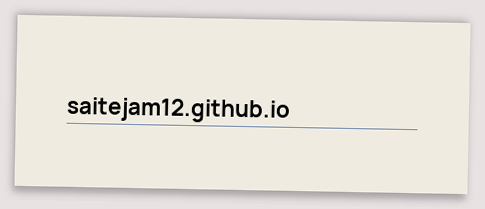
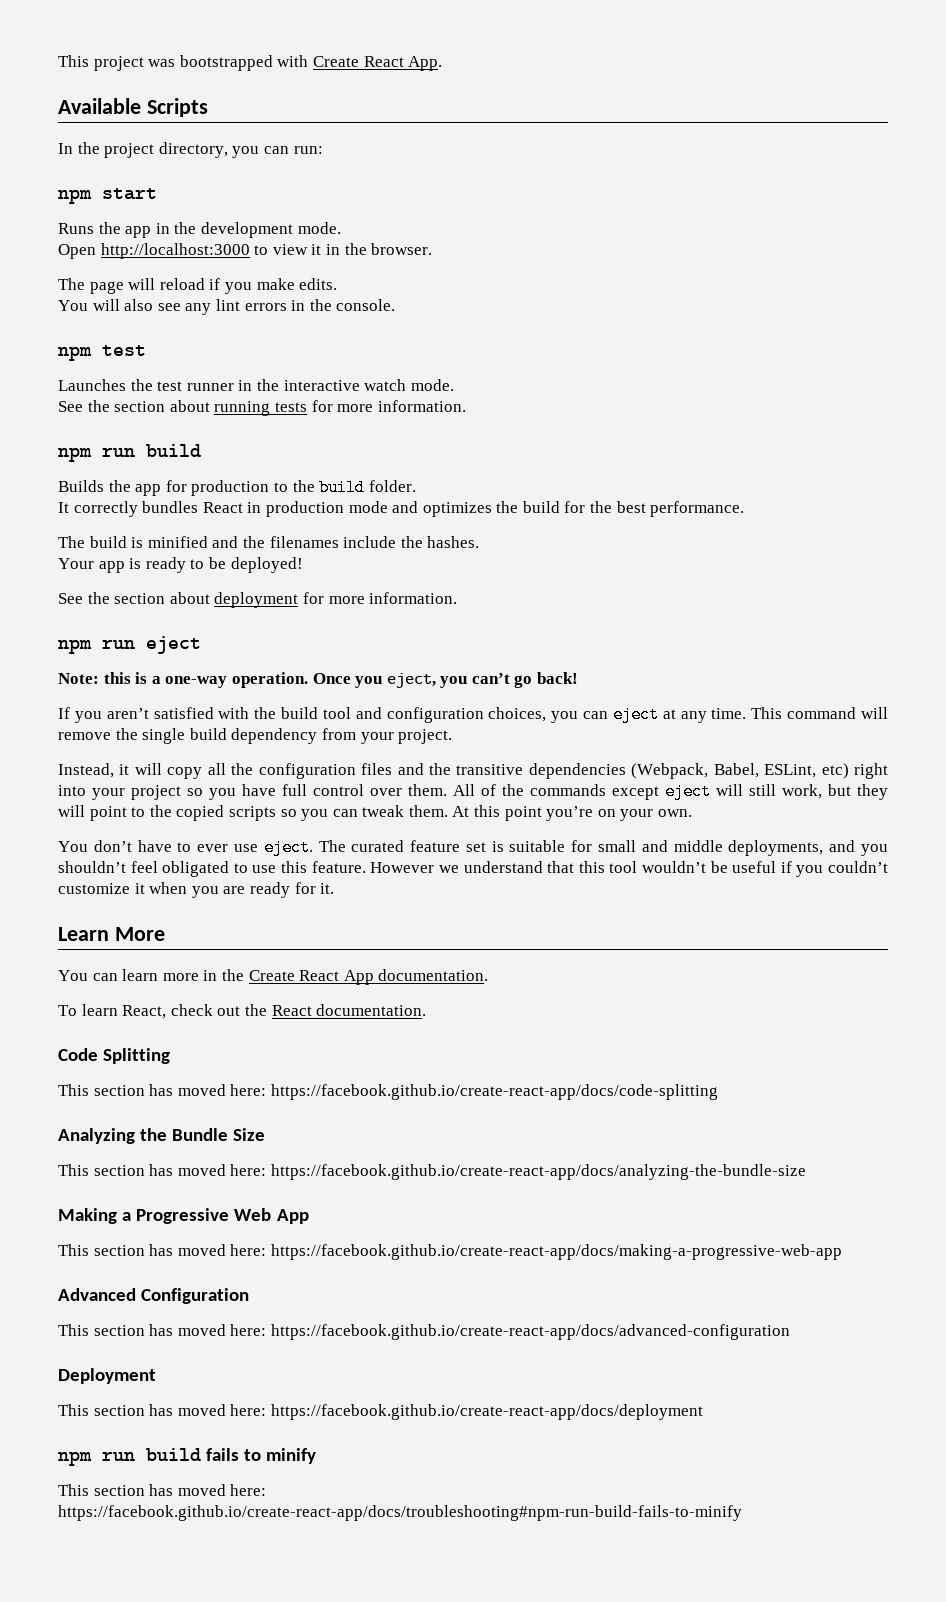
[66,96,291,124] saitejam12.github.io -> [58,55,443,71] [58,98,208,117] [58,142,323,158] [58,188,157,204] [58,222,341,238] [58,243,433,259] [58,278,338,294] [58,299,396,315] [58,345,146,361] [58,379,454,391] [58,400,466,416] [58,444,201,462] [58,479,416,496] [58,501,745,517] [58,536,480,548] [58,557,303,573] [58,592,458,608] [58,636,201,654] [58,672,579,688] [58,706,889,723] [58,728,453,744] [58,763,888,779] [58,783,888,800] [58,805,693,821] [58,839,888,856] [58,861,888,877] [58,882,335,898] [58,927,165,941] [58,969,489,985] [58,1004,427,1019] [58,1048,171,1064] [58,1084,718,1100] [58,1128,266,1144] [58,1164,806,1180] [58,1208,309,1224] [58,1244,842,1260] [58,1288,250,1304] [58,1324,790,1340] [58,1368,156,1384] [58,1404,703,1420] [58,1448,317,1466] [58,1484,267,1496] [58,1505,742,1521] This project was bootstrapped with Create React App. // Available Scripts // In the project directory, you can run: // npm start // Runs the app in the development mode. // Open http://localhost:3000 to view it in the browser. // The page will reload if you make edits. // You will also see any lint errors in the console. // npm test // Launches the test runner in the interactive watch mode. // See the section about running tests for more information. // npm run build // Builds the app for production to the build folder. // It correctly bundles React in production mode and optimizes the build for the best performance. // The build is minified and the filenames include the hashes. // Your app is ready to be deployed! // See the section about deployment for more information. // npm run eject // Note: this is a one-way operation. Once you eject, you can’t go back! // If you aren’t satisfied with the build tool and configuration choices, you can eject at any time. This command will remove the single build dependency from your project. // Instead, it will copy all the configuration files and the transitive dependencies (Webpack, Babel, ESLint, etc) right into your project so you have full control over them. All of the commands except eject will still work, but they will point to the copied scripts so you can tweak them. At this point you’re on your own. // You don’t have to ever use eject. The curated feature set is suitable for small and middle deployments, and you shouldn’t feel obligated to use this feature. However we understand that this tool wouldn’t be useful if you couldn’t customize it when you are ready for it. // Learn More // You can learn more in the Create React App documentation. // To learn React, check out the React documentation. // Code Splitting // This section has moved here: https://facebook.github.io/create-react-app/docs/code-splitting // Analyzing the Bundle Size // This section has moved here: https://facebook.github.io/create-react-app/docs/analyzing-the-bundle-size // Making a Progressive Web App // This section has moved here: https://facebook.github.io/create-react-app/docs/making-a-progressive-web-app // Advanced Configuration // This section has moved here: https://facebook.github.io/create-react-app/docs/advanced-configuration // Deployment // This section has moved here: https://facebook.github.io/create-react-app/docs/deployment // npm run build fails to minify // This section has moved here: https://facebook.github.io/create-react-app/docs/troubleshooting#npm-run-build-fails-to-minify

